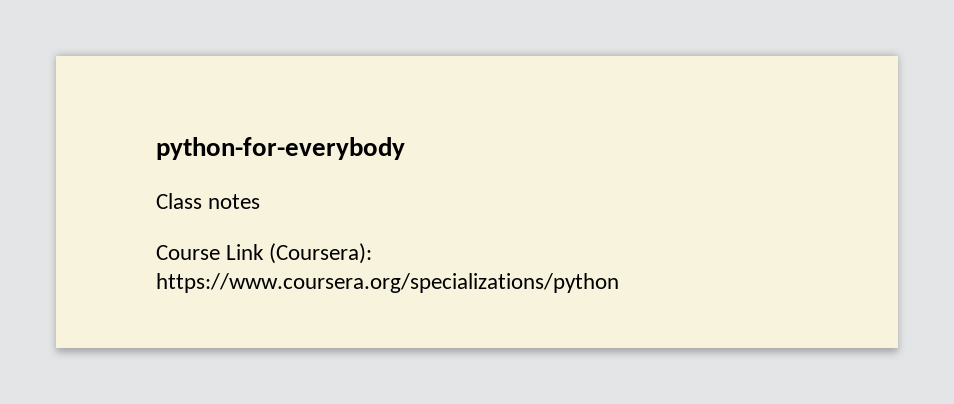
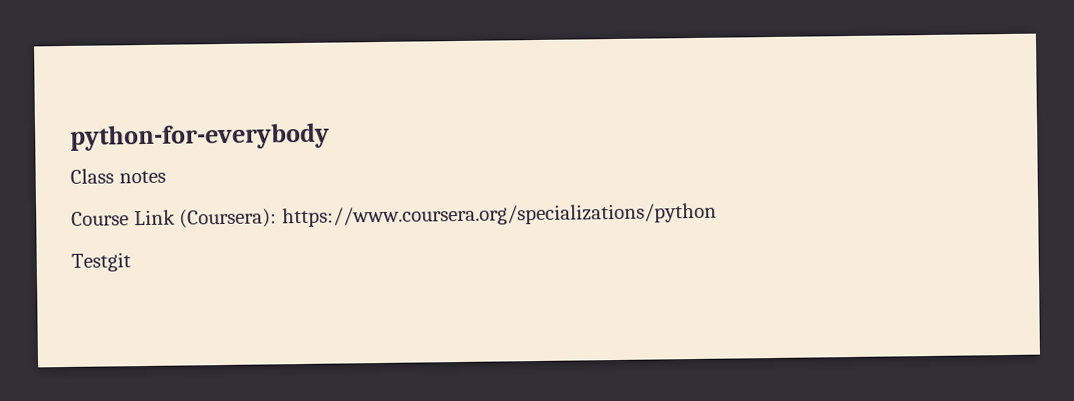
(619, 283) none -> [71,252,131,272] // Testgit

